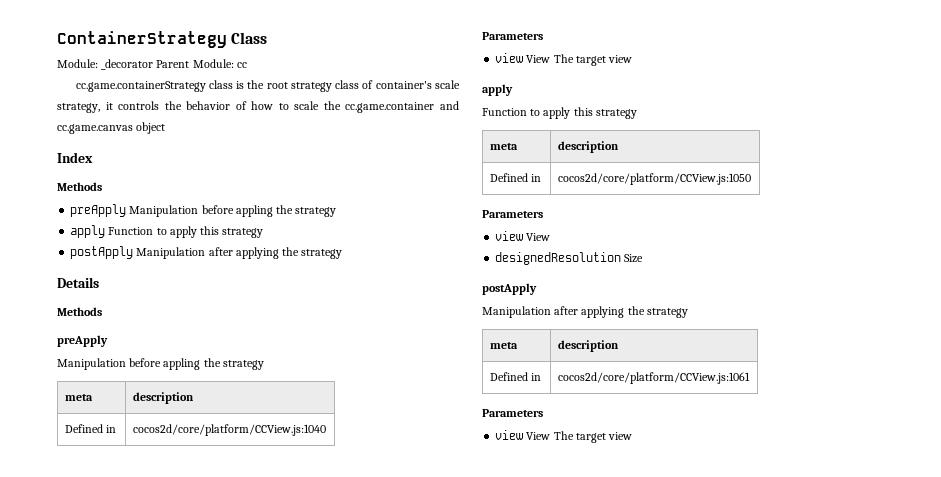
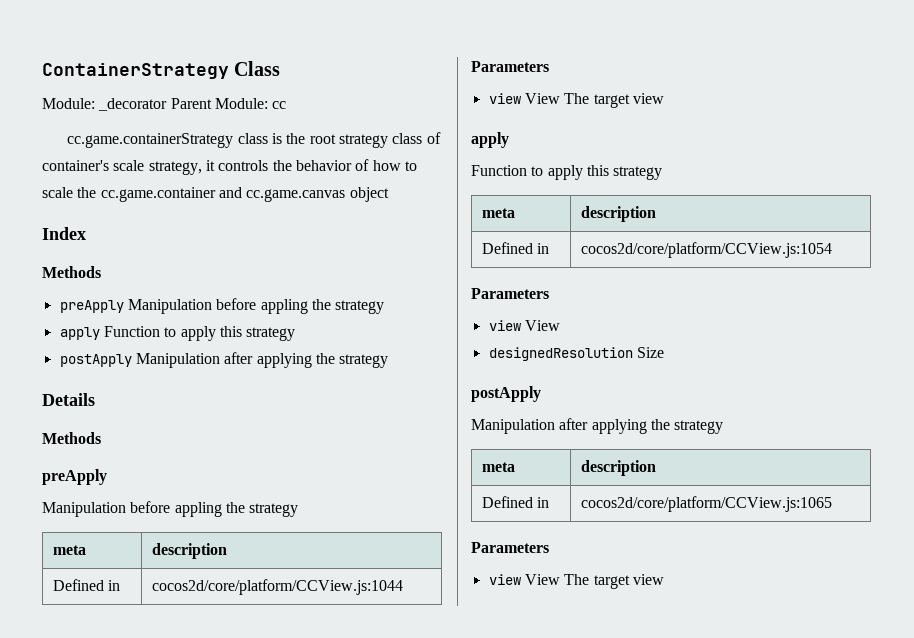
[132,424,326,436] cocos2d/core/platform/CCView.js:1040 -> [151,579,403,595] cocos2d/core/platform/CCView.js:1044
[557,173,751,185] cocos2d/core/platform/CCView.js:1050 -> [580,242,832,258] cocos2d/core/platform/CCView.js:1054
[557,372,750,384] cocos2d/core/platform/CCView.js:1061 -> [580,496,832,512] cocos2d/core/platform/CCView.js:1065

